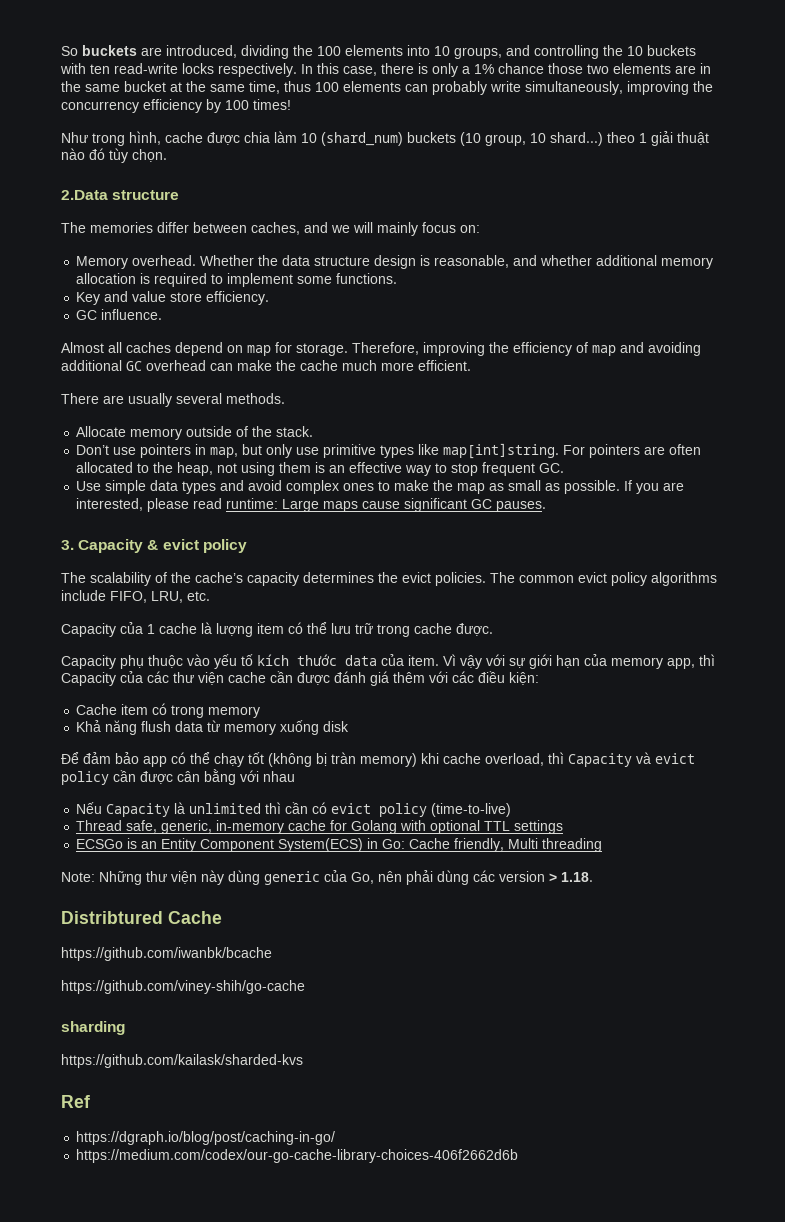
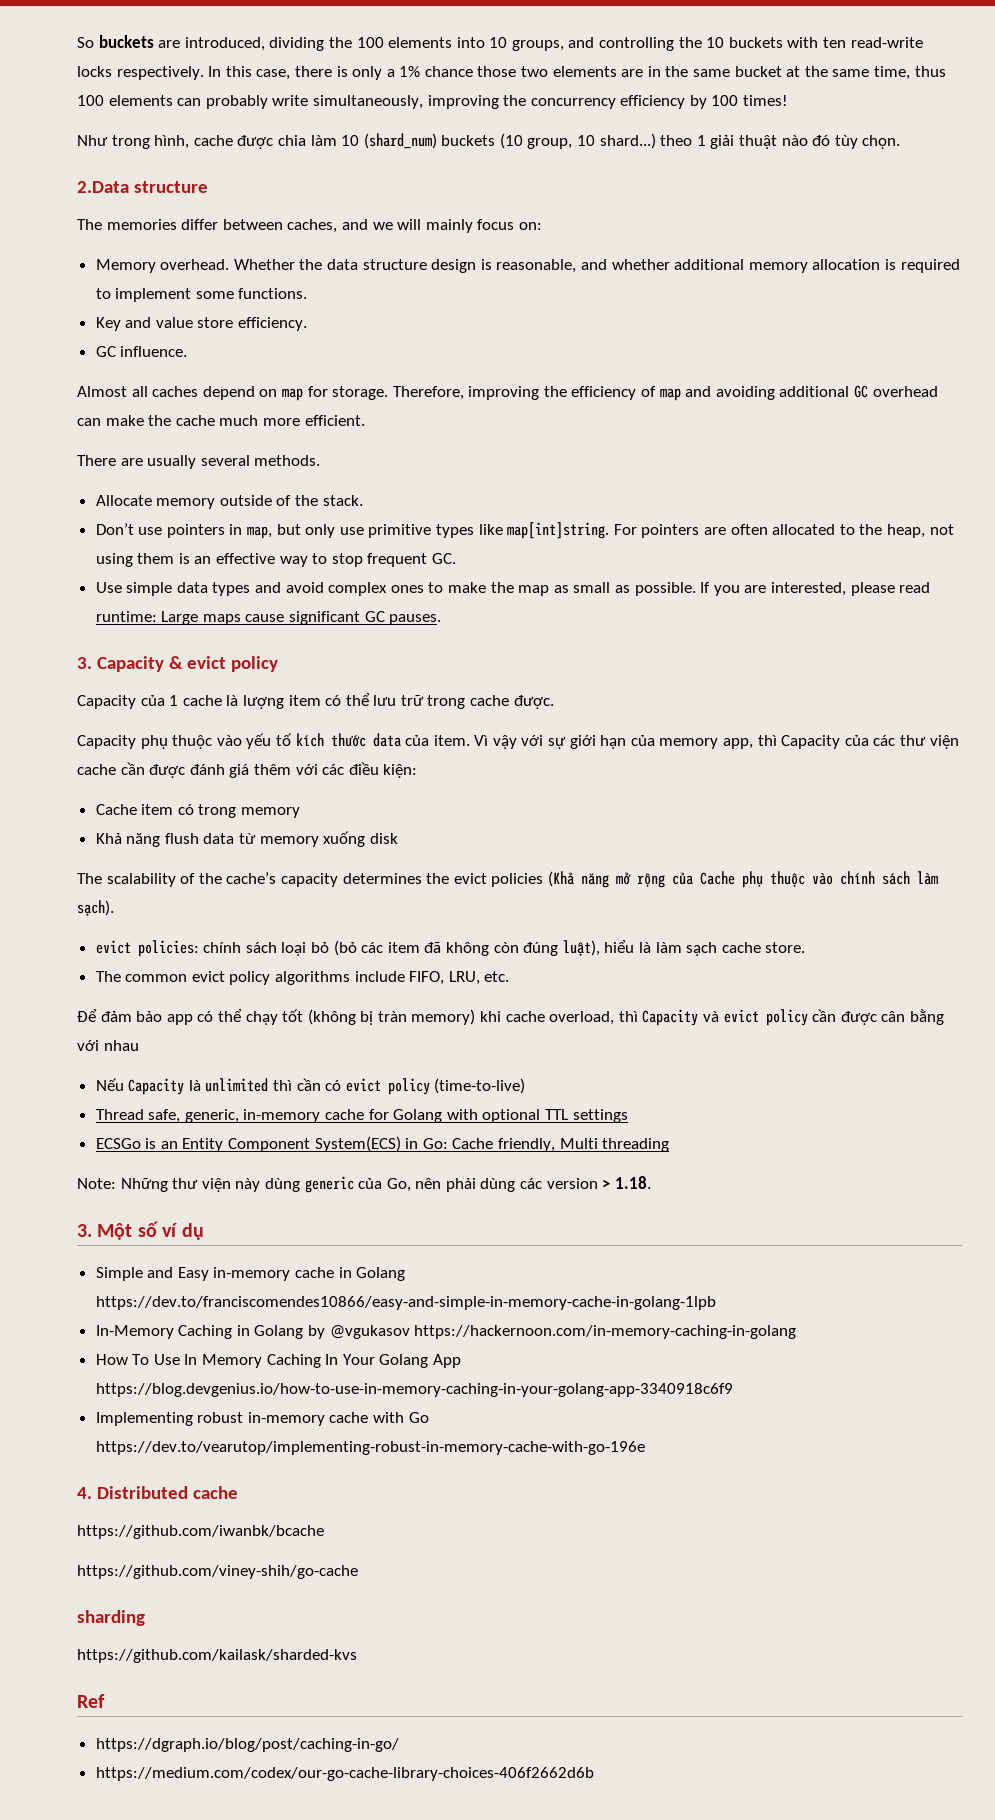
[61,572,717,586] [61,590,210,603] // The scalability of the cache’s capacity determines the evict policies. The common evict policy algorithms include FIFO, LRU, etc. -> (278, 664) none
(350, 726) none -> [77,871,938,888] [77,900,114,916] [95,940,806,957] [95,971,510,985] // The scalability of the cache’s capacity determines the evict policies (Khả năng mở rộng của Cache phụ thuộc vào chính sách làm sạch). // evict policies: chính sách loại bỏ (bỏ các item đã không còn đúng luật), hiểu là làm sạch cache store. // The common evict policy algorithms include FIFO, LRU, etc.
[61,911,222,924] Distribtured Cache -> [77,1221,204,1240] [95,1267,406,1281] [95,1296,716,1310] [95,1325,797,1339] [95,1354,462,1368] [95,1383,733,1397] [95,1412,429,1426] [95,1441,645,1455] [77,1486,238,1499] 3. Một số ví dụ // Simple and Easy in-memory cache in Golang https://dev.to/franciscomendes10866/easy-and-simple-in-memory-cache-in-golang-1lpb // In-Memory Caching in Golang by @vgukasov https://hackernoon.com/in-memory-caching-in-golang // How To Use In Memory Caching In Your Golang App https://blog.devgenius.io/how-to-use-in-memory-caching-in-your-golang-app-3340918c6f9 // Implementing robust in-memory cache with Go https://dev.to/vearutop/implementing-robust-in-memory-cache-with-go-196e // 4. Distributed cache

